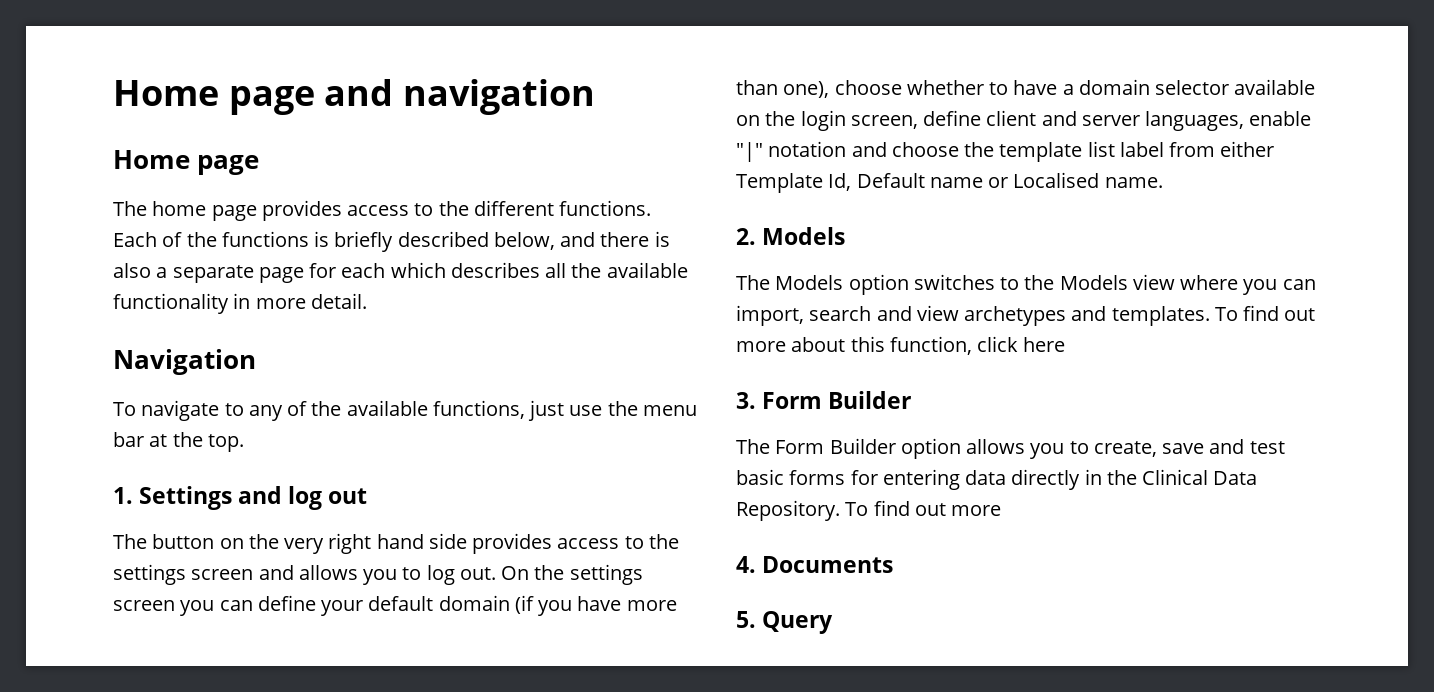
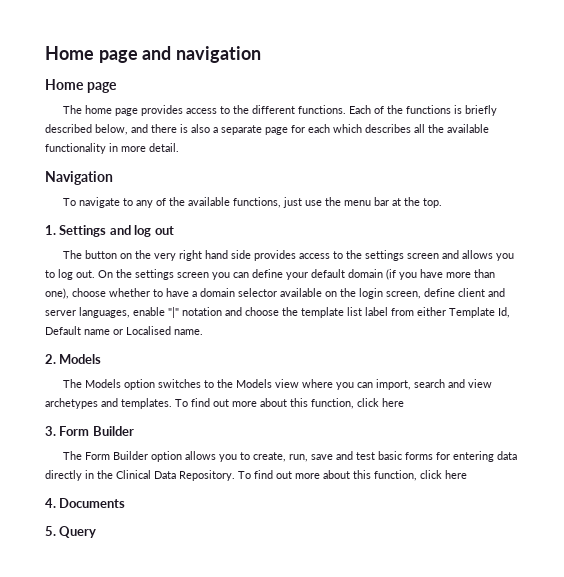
(1157, 449) none -> [288,454,308,462] run,
(1002, 510) none -> [323,470,467,481] about this function, click here

